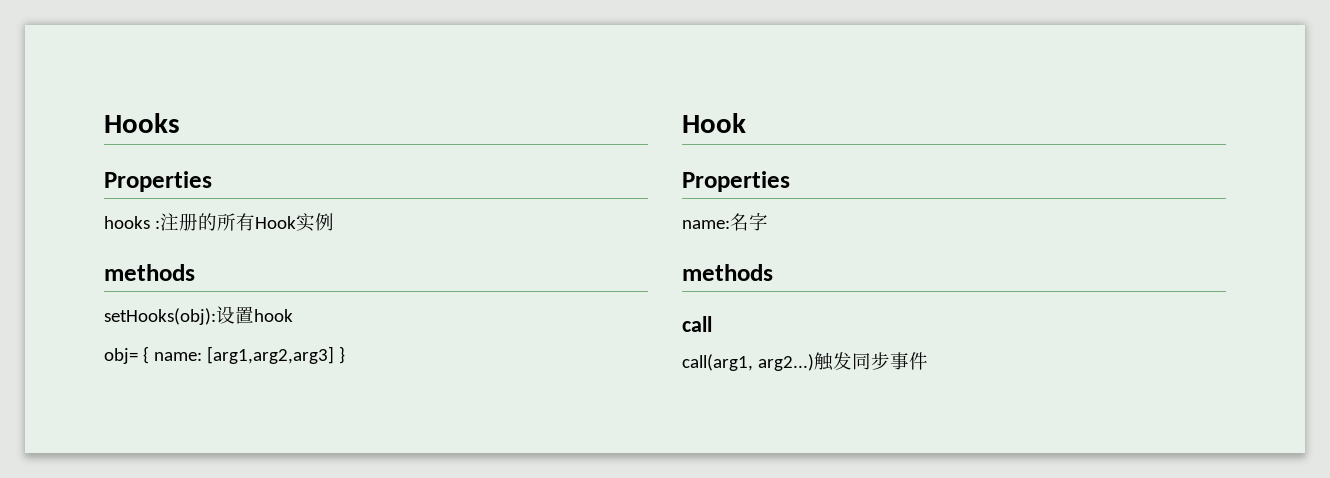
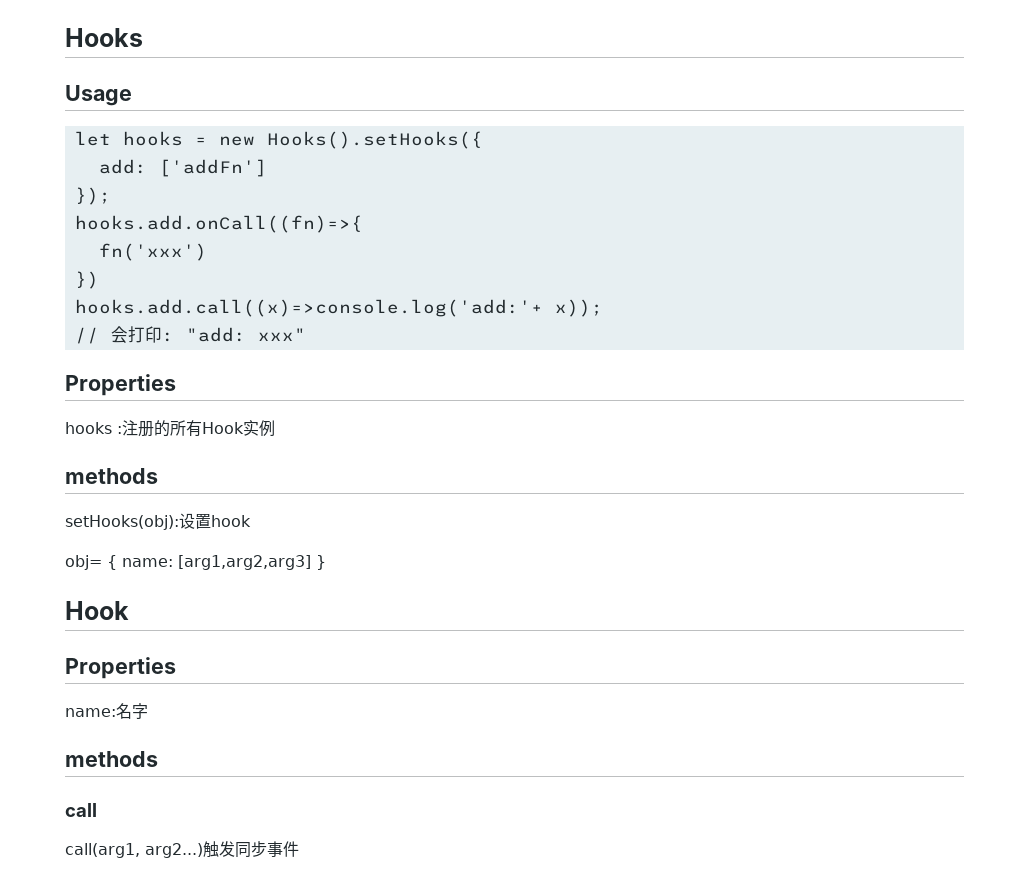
(180, 123) none -> [65,85,132,106] [74,131,483,149] [98,159,267,177] [74,187,111,205] [74,215,363,233] [98,243,207,261] [74,271,99,289] [74,299,603,317] [74,326,306,344] // Usage // let hooks = new Hooks().setHooks({ // add: ['addFn'] // }); // hooks.add.onCall((fn)=>{ // fn('xxx') // }) // hooks.add.call((x)=>console.log('add:'+ x)); // // 会打印: "add: xxx"

